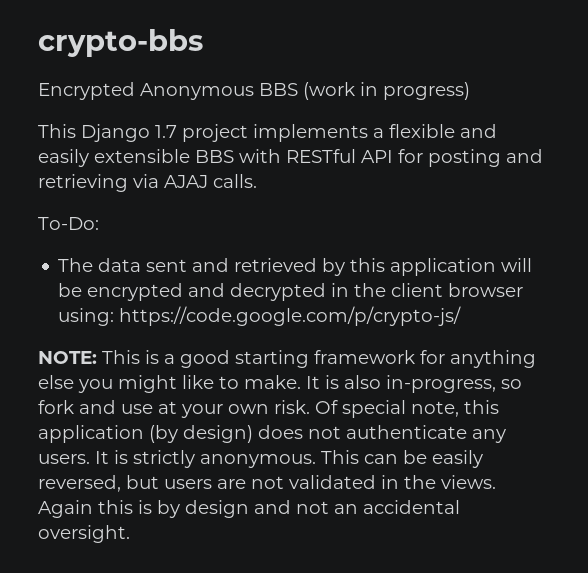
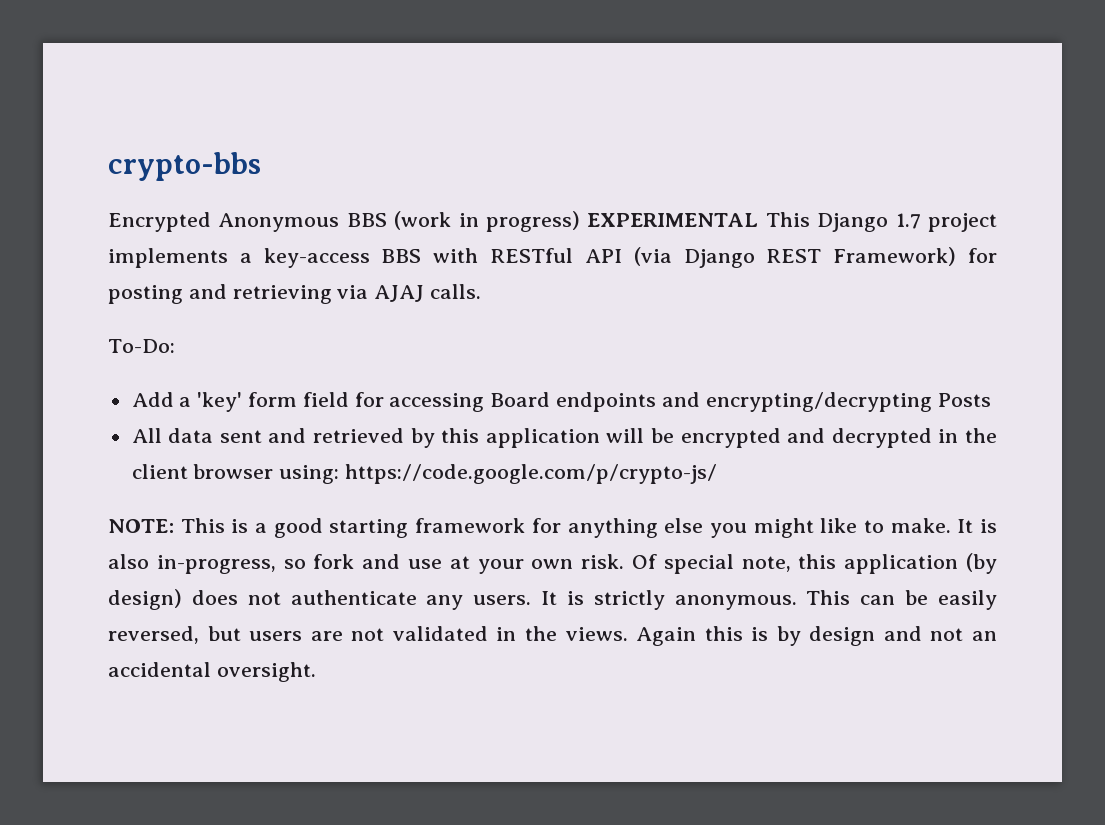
(470, 91) // -> [587,213,759,227] EXPERIMENTAL
[389,124,497,138] [38,149,393,167] flexible and easily extensible BBS with RESTful API -> [263,247,957,268] key-access BBS with RESTful API (via Django REST Framework)
[58,258,94,272] The -> [131,392,991,412] [131,428,162,443] Add a 'key' form field for accessing Board endpoints and encrypting/decrypting Posts // All

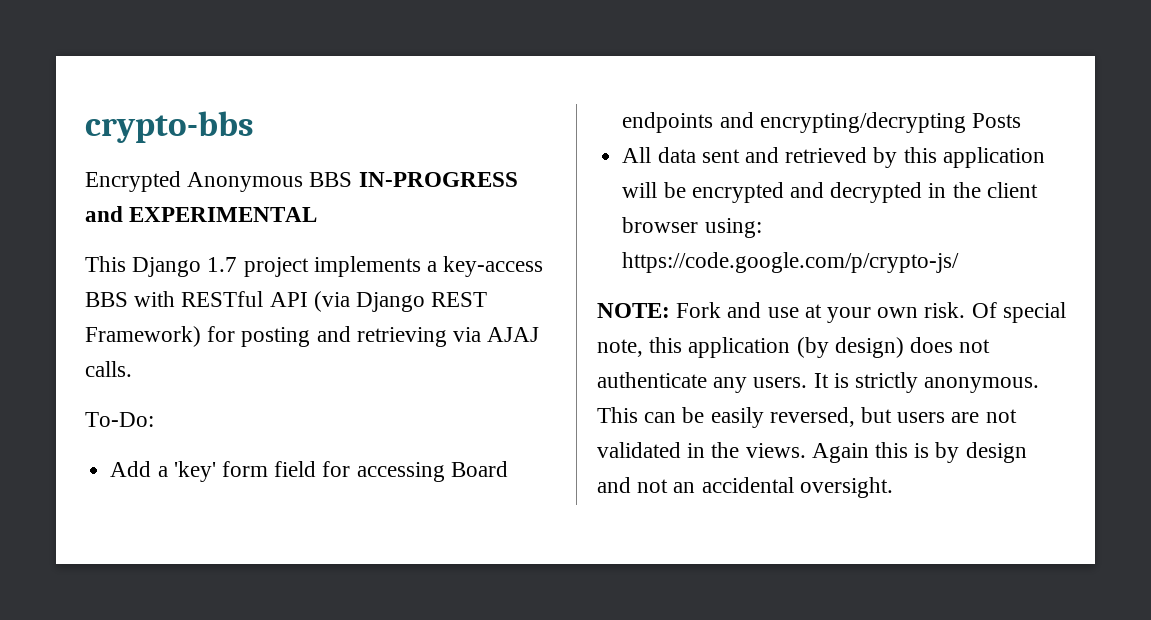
[394,211,581,232] (work in progress) -> [358,172,518,187] [85,206,123,222] IN-PROGRESS and
(759, 220) none -> (318, 214) //
[180,518,997,538] [108,554,355,574] This is a good starting framework for anything else you might like to make. It is also in-progress, so fork -> [676,302,722,318] Fork

